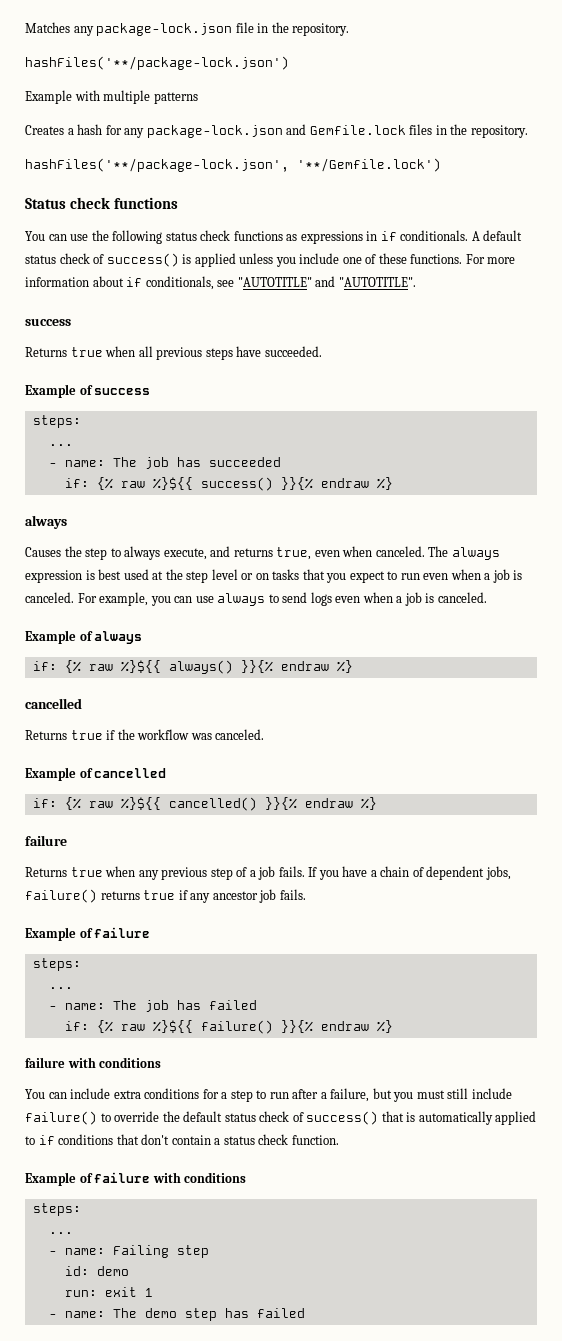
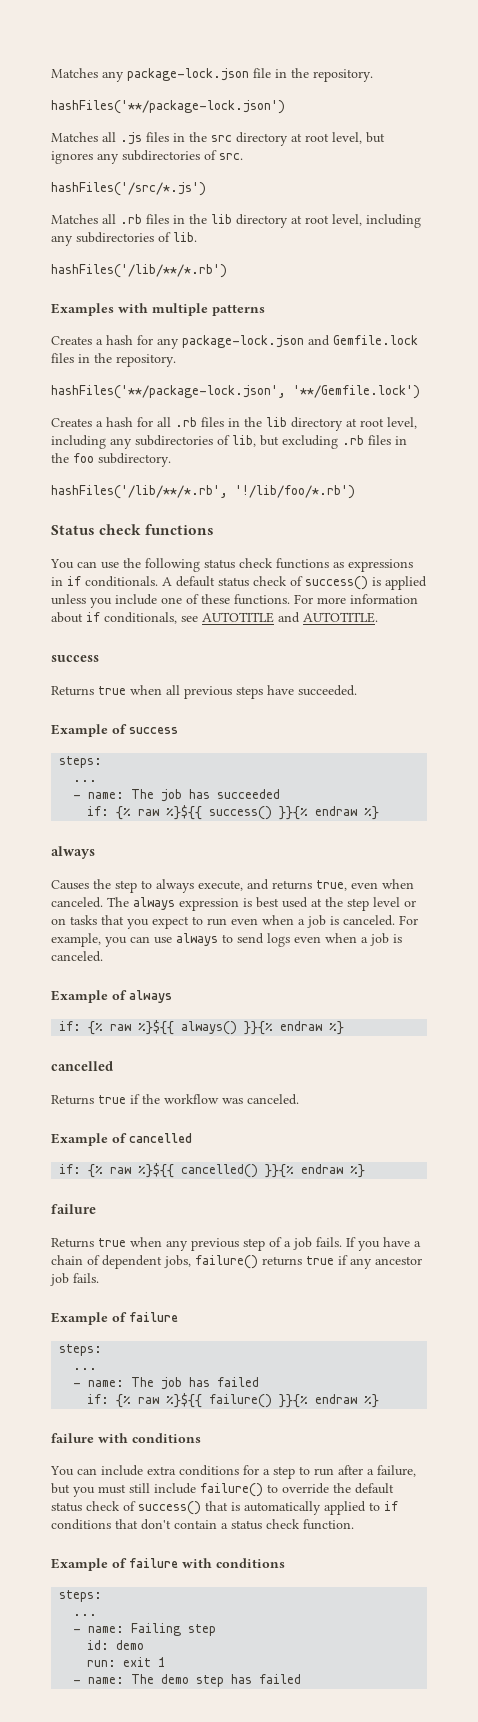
[25,90,72,104] Example -> [51,132,385,146] [51,150,243,164] [51,182,206,196] [51,214,421,228] [51,232,197,246] [51,264,227,278] [51,303,114,316] Matches all .js files in the src directory at root level, but ignores any subdirectories of src. // hashFiles('/src/*.js') // Matches all .rb files in the lib directory at root level, including any subdirectories of lib. // hashFiles('/lib/**/*.rb') // Examples
(441, 165) none -> [51,417,417,431] [51,435,407,449] [51,453,171,467] [51,485,355,499] // Creates a hash for all .rb files in the lib directory at root level, including any subdirectories of lib, but excluding .rb files in the foo subdirectory. // hashFiles('/lib/**/*.rb', '!/lib/foo/*.rb')
[237,276,416,287] "AUTOTITLE" and "AUTOTITLE". -> [202,612,378,623] AUTOTITLE and AUTOTITLE.

